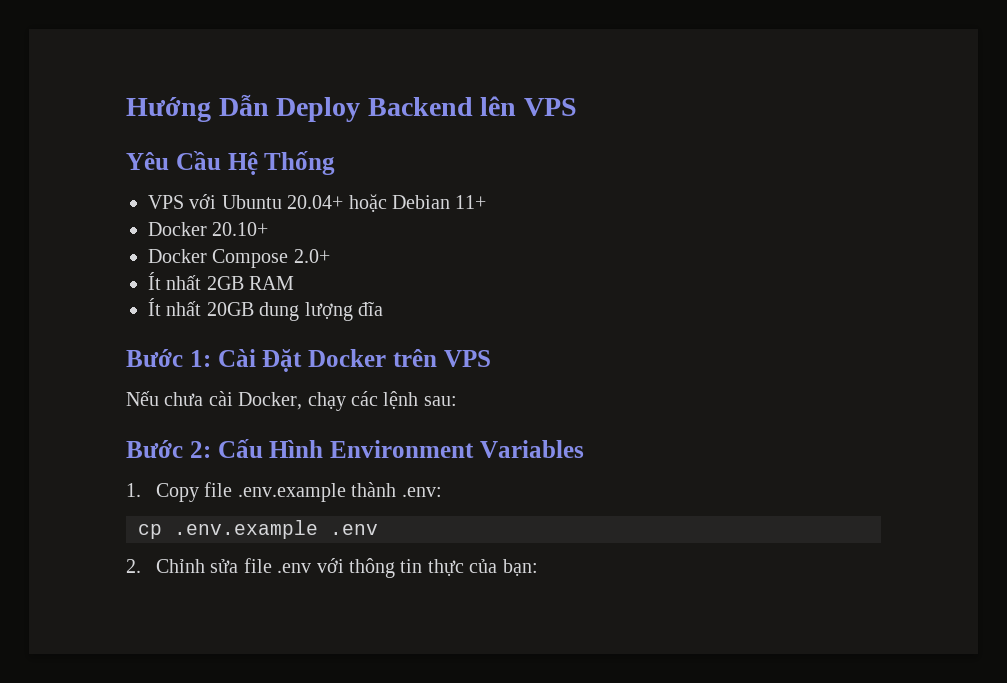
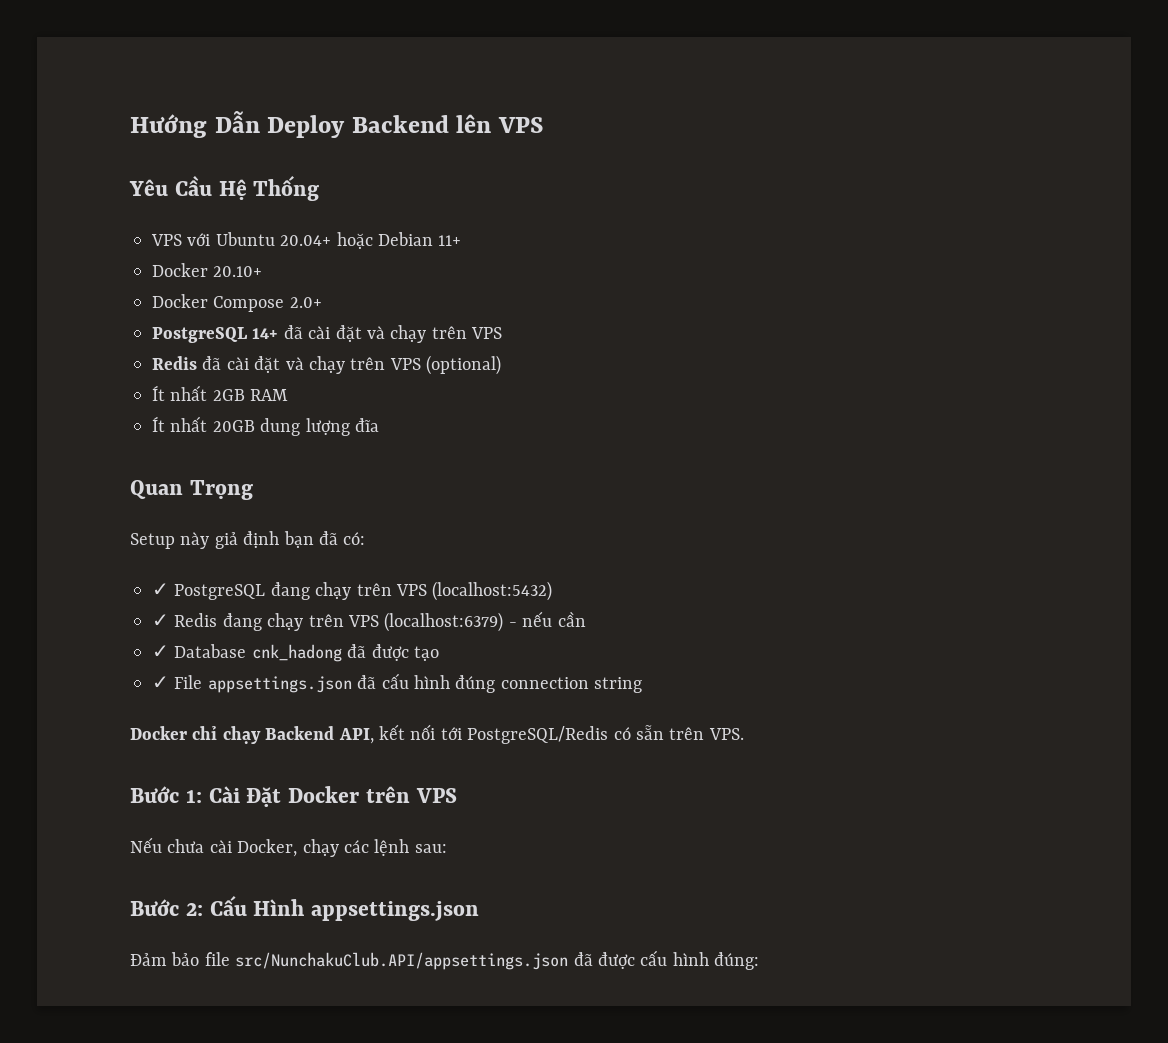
(330, 256) none -> [152,325,503,343] [152,355,502,375] // PostgreSQL 14+ đã cài đặt và chạy trên VPS // Redis đã cài đặt và chạy trên VPS (optional)
(383, 308) none -> [130,480,253,500] [130,531,366,549] [152,581,553,601] [152,611,586,632] [152,644,439,662] [152,673,643,693] [130,724,744,744] // Quan Trọng // Setup này giả định bạn đã có: // ✓ PostgreSQL đang chạy trên VPS (localhost:5432) // ✓ Redis đang chạy trên VPS (localhost:6379) - nếu cần // ✓ Database cnk_hadong đã được tạo // ✓ File appsettings.json đã cấu hình đúng connection string // Docker chỉ chạy Backend API, kết nối tới PostgreSQL/Redis có sẵn trên VPS.
[330,440,584,458] [126,482,442,502] [138,520,378,539] [126,558,538,578] Environment Variables // 1. Copy file .env.example thành .env: // cp .env.example .env // 2. Chỉnh sửa file .env với thông tin thực của bạn: -> [311,901,479,921] [130,950,760,970] appsettings.json // Đảm bảo file src/NunchakuClub.API/appsettings.json đã được cấu hình đúng:

